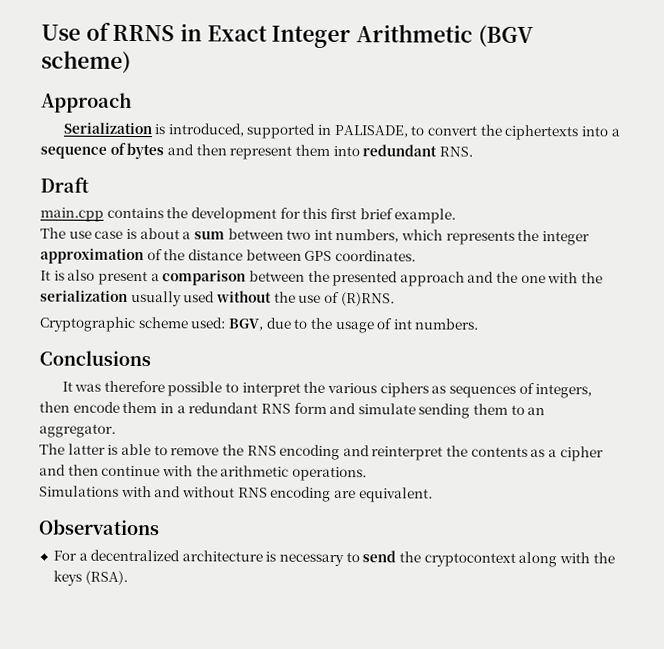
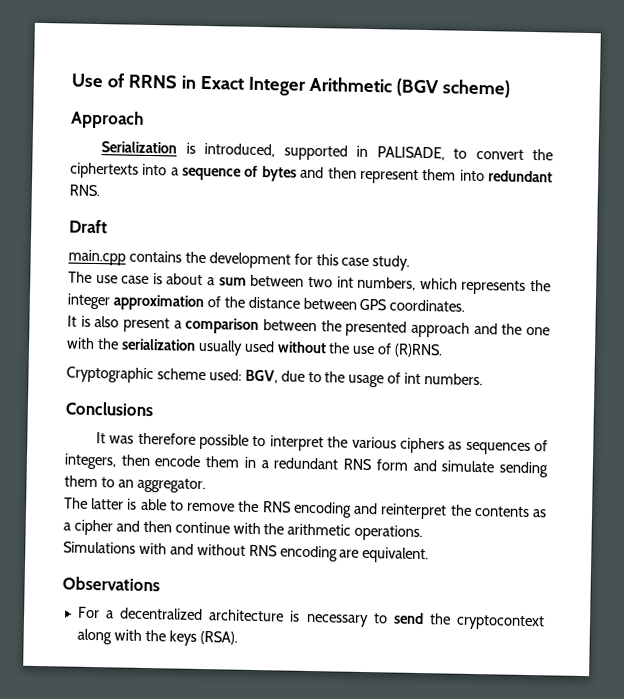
[329,207,457,224] first brief example. -> [341,255,411,271] case study.

